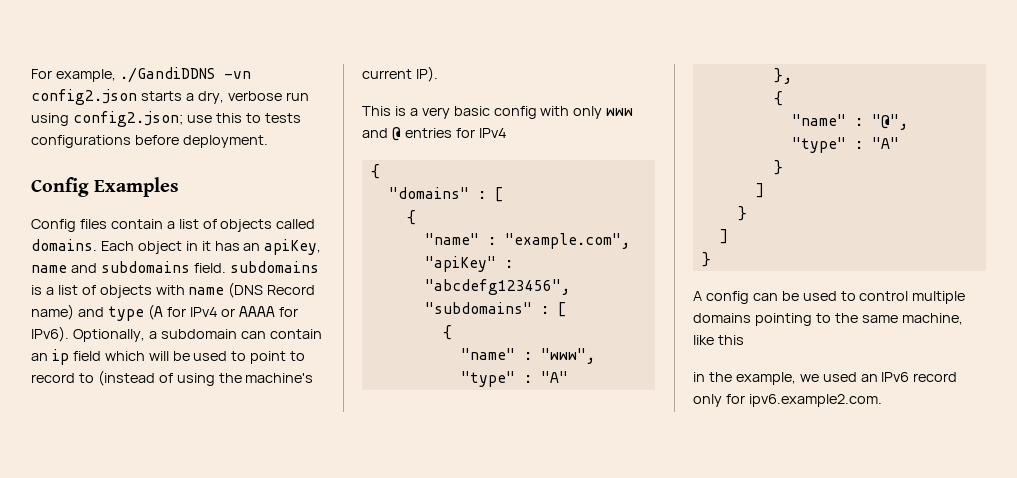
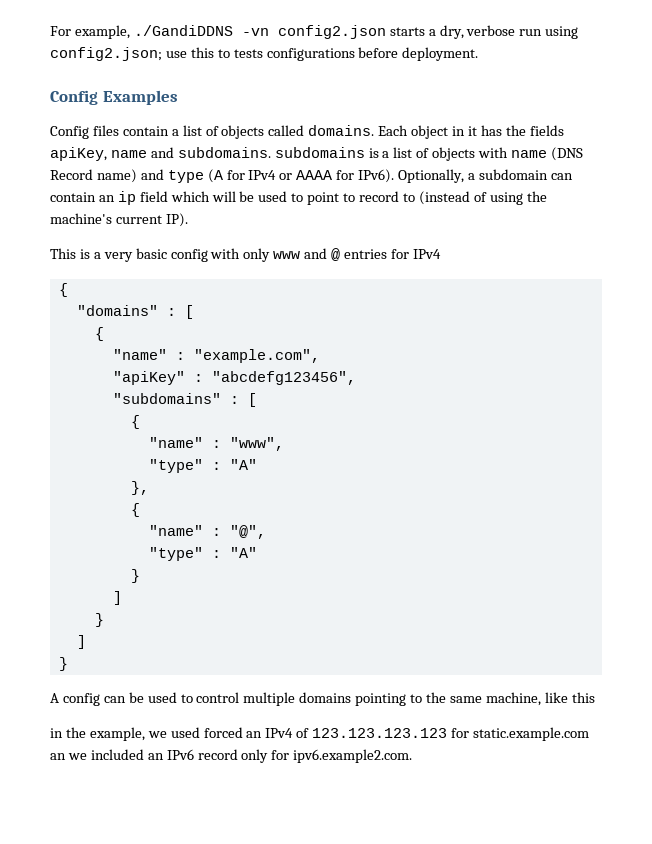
[243,243,261,251] an -> [505,125,564,136] the fields
[100,261,226,273] subdomains field. -> [177,147,271,158] subdomains.
(857, 377) none -> [203,727,590,741] [50,749,144,760] forced an IPv4 of 123.123.123.123 for static.example.com an we included

